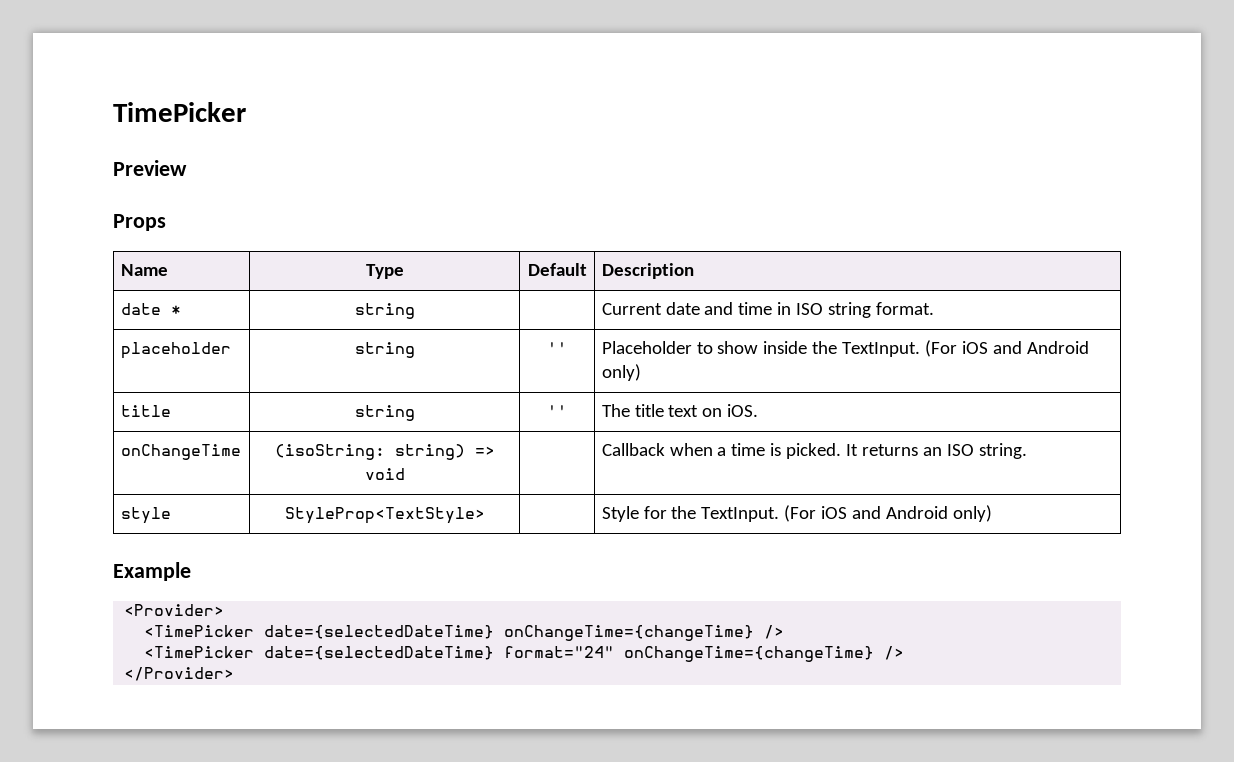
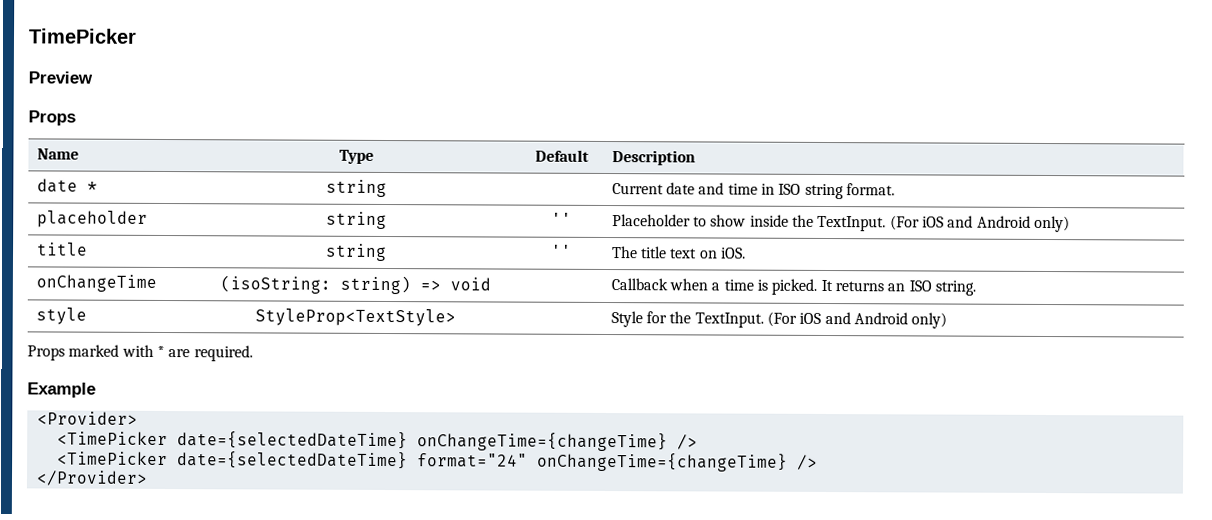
(993, 513) none -> [27,344,253,362] // Props marked with * are required.

